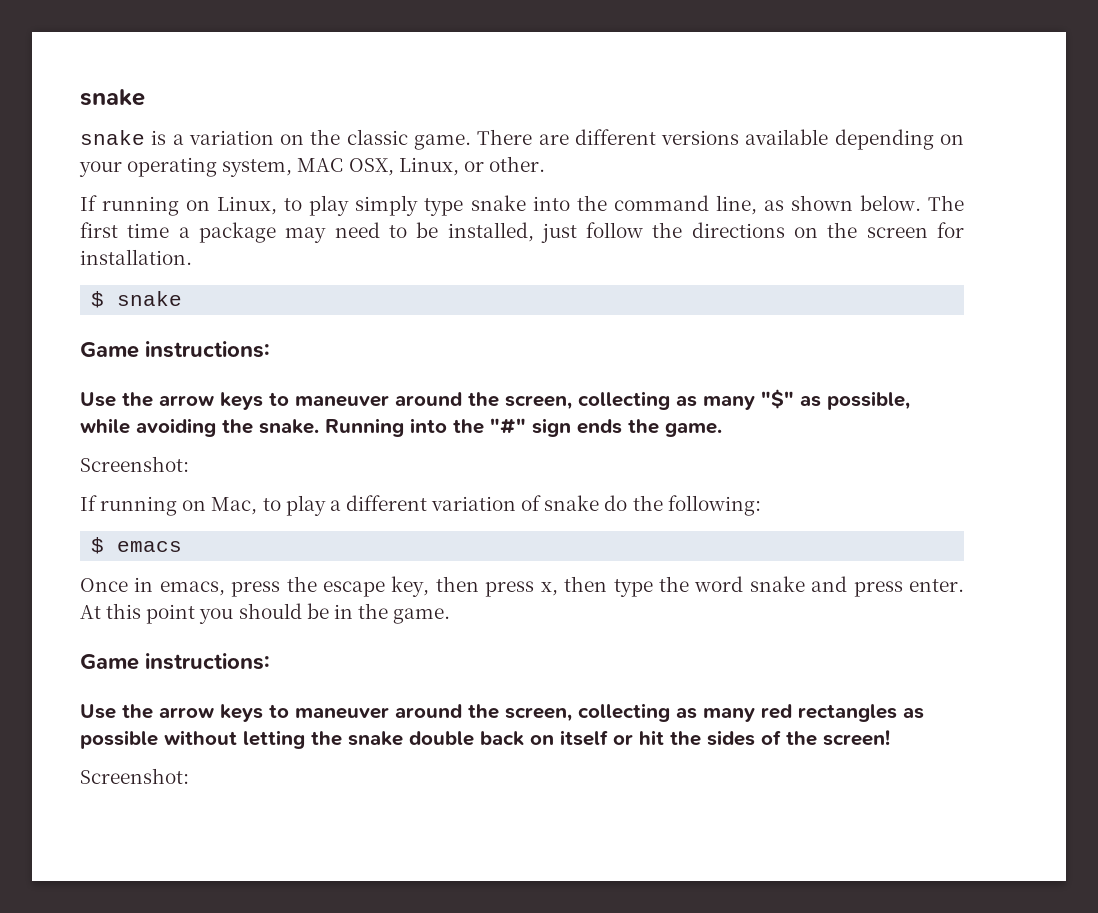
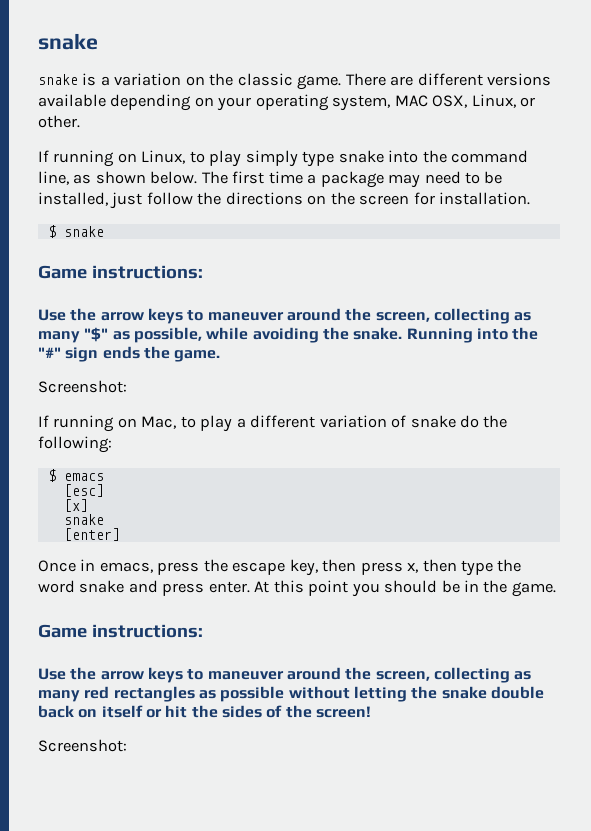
(183, 546) none -> [63,484,104,497] [63,499,88,512] [63,514,104,525] [63,528,120,541] // [esc] // [x] // snake // [enter]

